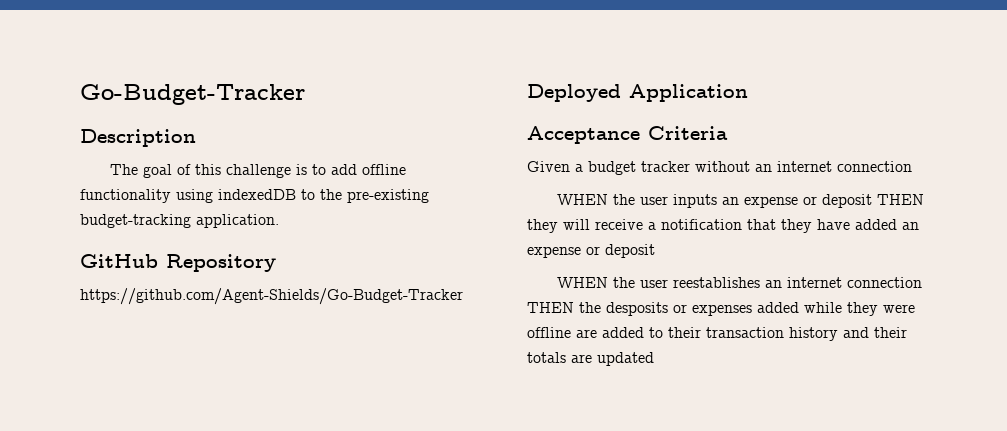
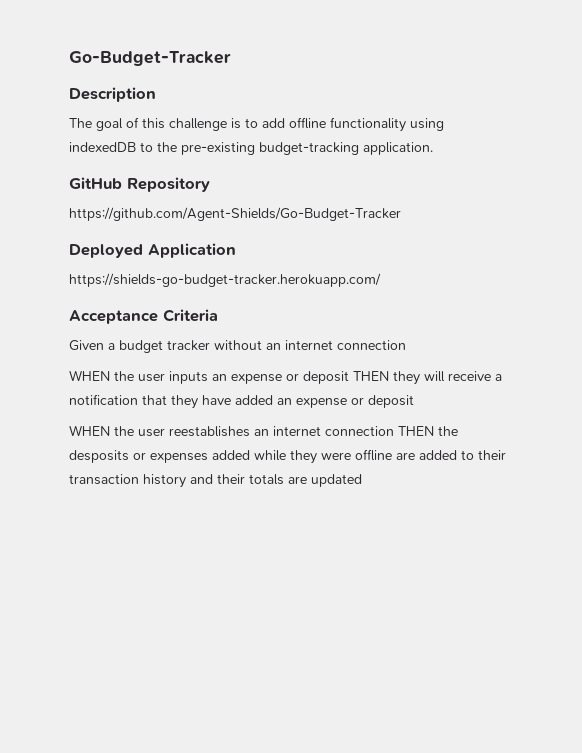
(748, 93) none -> [69,273,381,287] // https://shields-go-budget-tracker.herokuapp.com/

